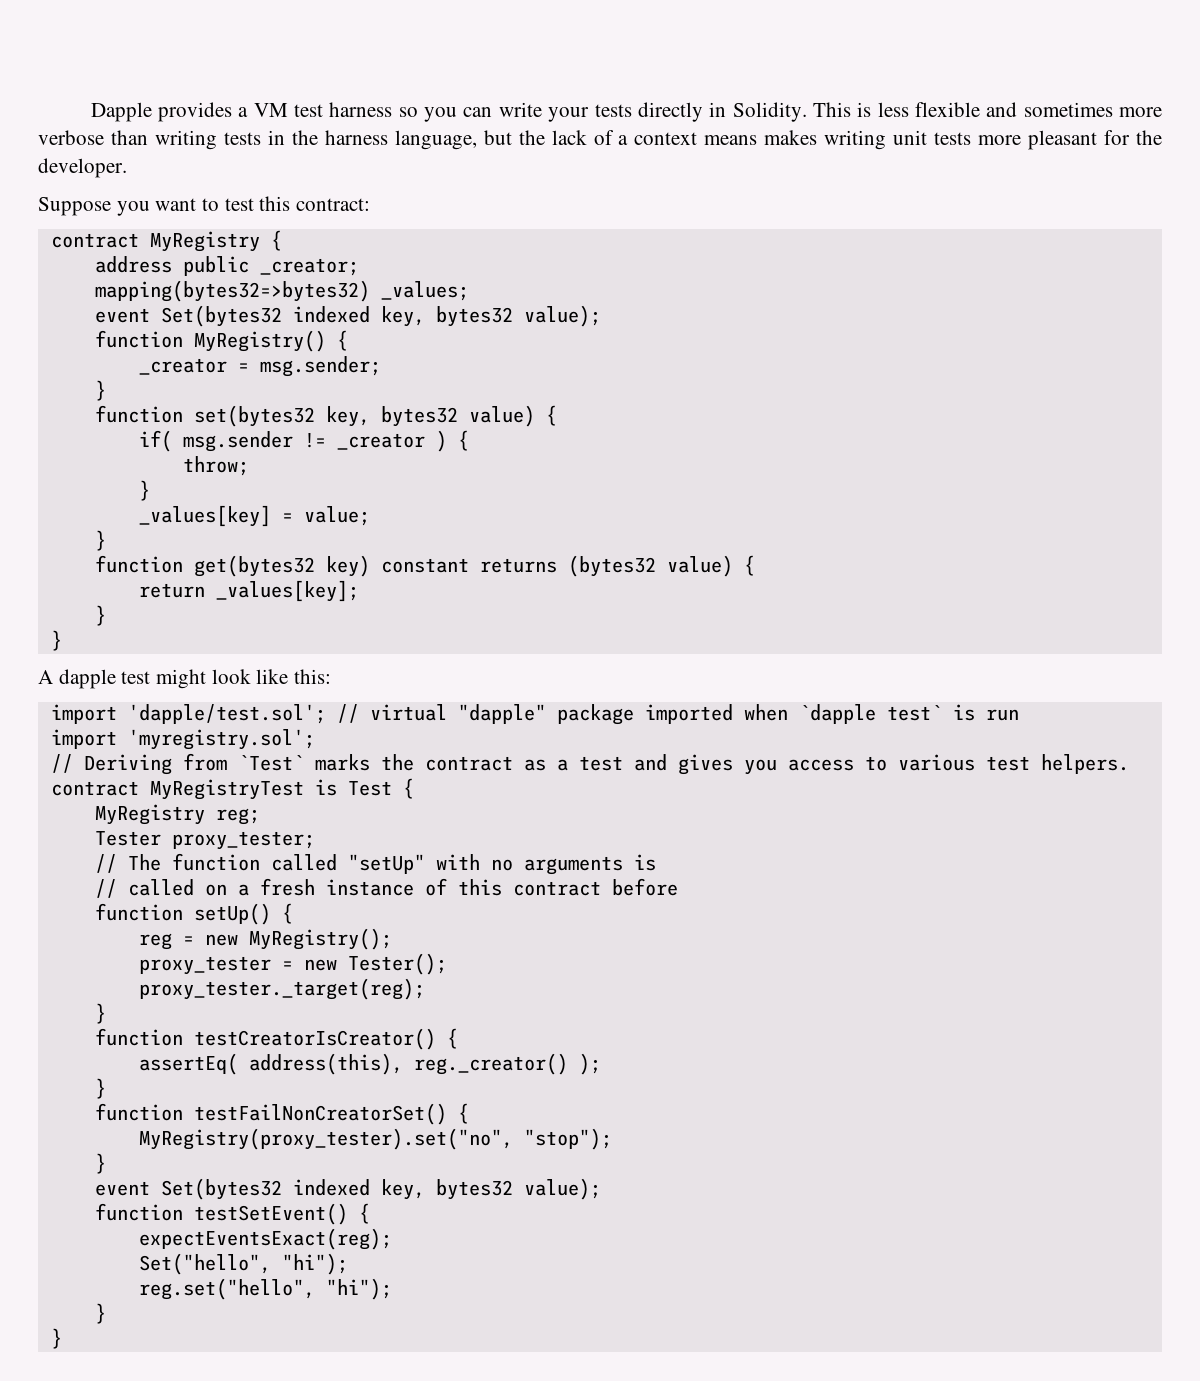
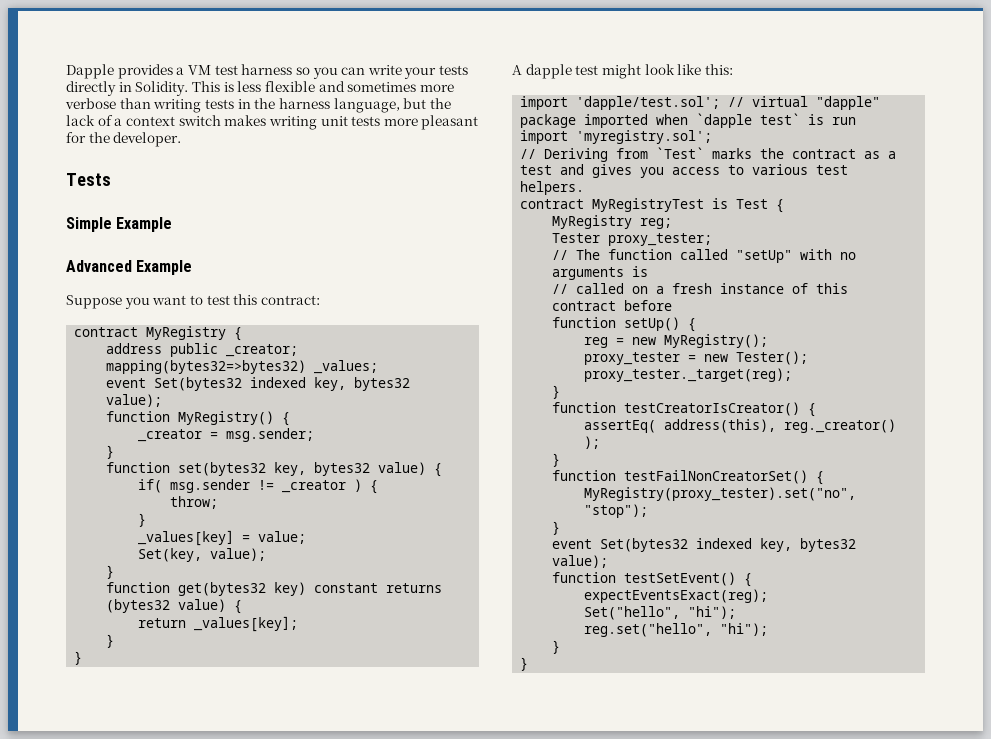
[704,135,758,145] means -> [178,115,221,126] switch
(127, 168) none -> [66,173,111,186] [66,217,173,232] [66,260,193,275] // Tests // Simple Example // Advanced Example
(370, 516) none -> [138,548,267,562] // Set(key, value);

